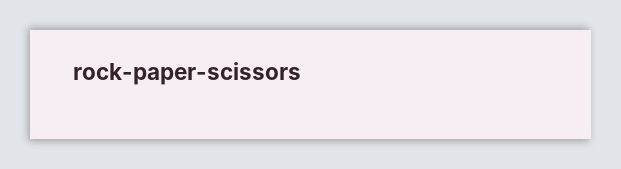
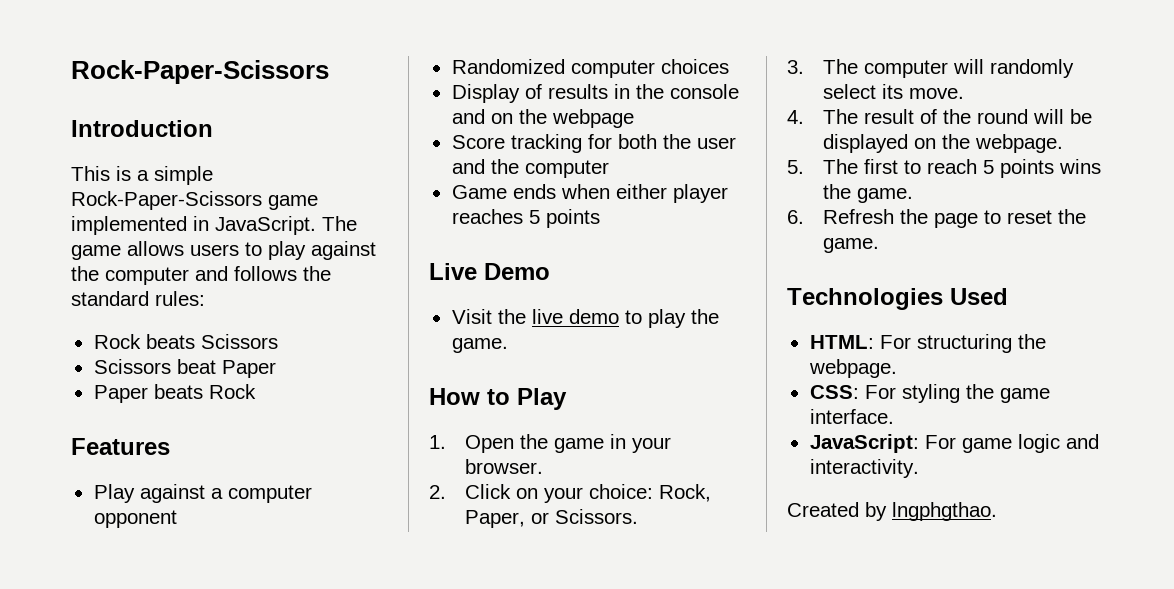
[73,62,301,85] rock-paper-scissors -> [71,60,329,84] [71,120,213,137] [71,166,213,185] [71,191,318,210] [71,216,357,235] [71,241,376,260] [71,266,331,285] [71,291,205,306] [93,334,278,349] [93,359,276,378] [93,384,256,403] [71,438,170,455] [93,484,312,503] [93,510,177,528] [451,59,729,78] [451,84,739,103] [451,109,634,128] [451,134,736,153] [451,159,609,178] [451,184,728,203] [451,209,600,228] [429,263,550,280] [451,309,719,328] [451,338,508,353] [429,388,567,410] [429,434,672,453] [465,459,544,474] [429,484,712,503] [465,509,639,528] [787,59,1075,78] [823,84,965,99] [787,109,1093,124] [823,134,1064,153] [787,159,1102,178] [823,184,914,203] [787,209,1087,228] [823,238,880,253] [787,288,1008,310] [809,334,1046,353] [808,359,897,378] [809,384,1050,403] [809,409,894,424] [809,434,1099,453] [809,459,919,478] [787,502,997,521] Rock-Paper-Scissors // Introduction // This is a simple Rock-Paper-Scissors game implemented in JavaScript. The game allows users to play against the computer and follows the standard rules: // Rock beats Scissors // Scissors beat Paper // Paper beats Rock // Features // Play against a computer opponent // Randomized computer choices // Display of results in the console and on the webpage // Score tracking for both the user and the computer // Game ends when either player reaches 5 points // Live Demo // Visit the live demo to play the game. // How to Play // 1. Open the game in your browser. // 2. Click on your choice: Rock, Paper, or Scissors. // 3. The computer will randomly select its move. // 4. The result of the round will be displayed on the webpage. // 5. The first to reach 5 points wins the game. // 6. Refresh the page to reset the game. // Technologies Used // HTML: For structuring the webpage. // CSS: For styling the game interface. // JavaScript: For game logic and interactivity. // Created by lngphgthao.

